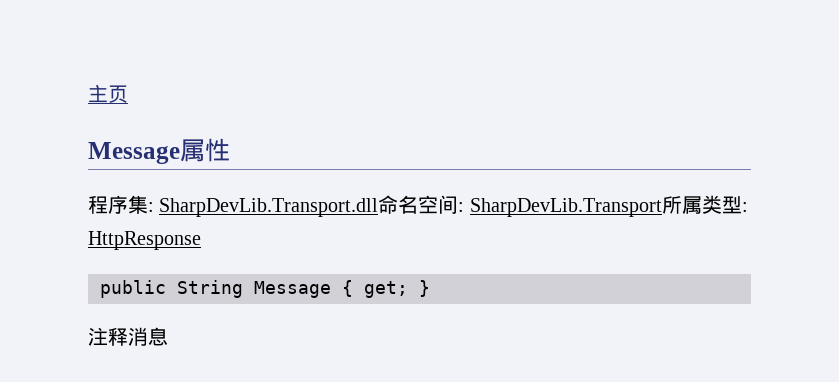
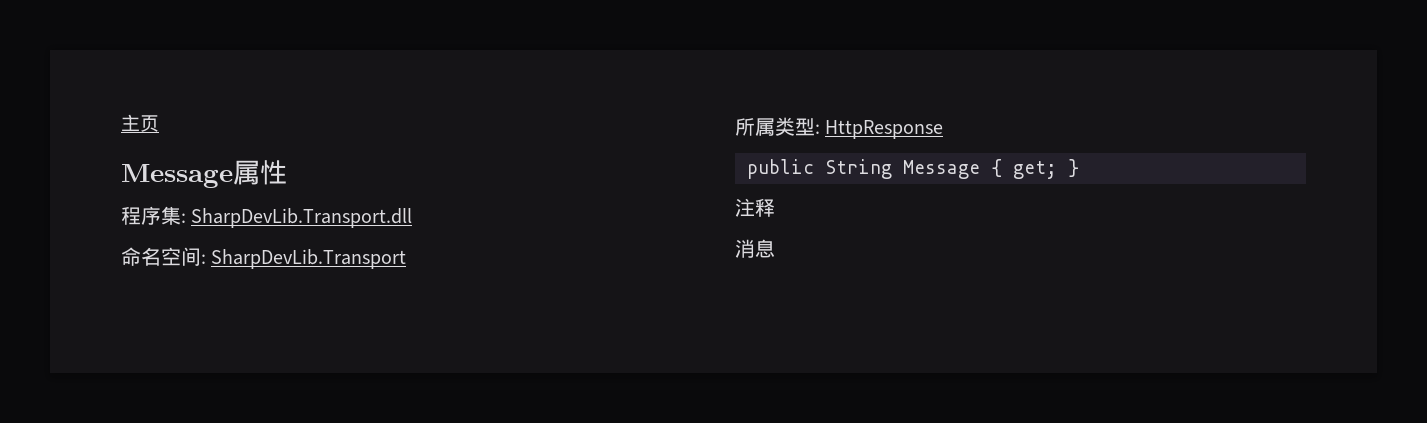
(379, 207) none -> (413, 218) //
(662, 207) none -> (407, 259) //
(128, 336) none -> (775, 207) //

